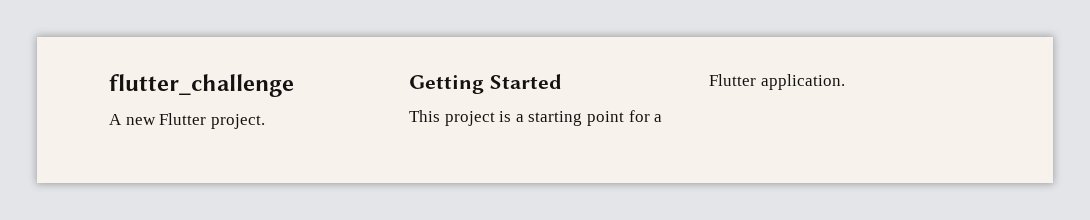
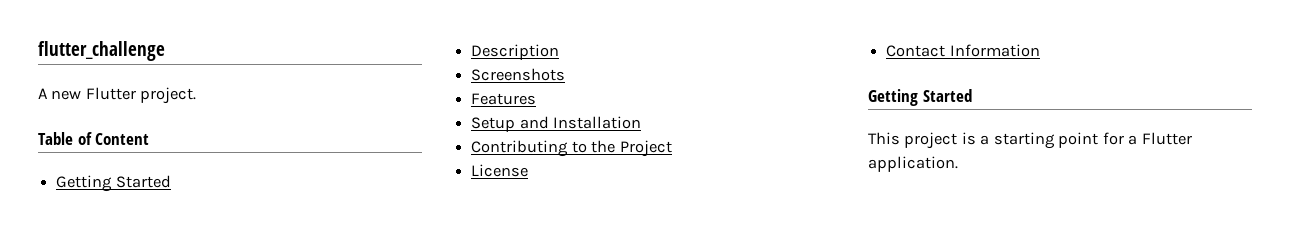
(265, 121) none -> [38,132,150,145] [56,175,171,192] [471,44,560,60] [471,68,566,81] [471,93,537,105] [471,116,642,132] [471,140,672,157] [471,164,529,177] [886,44,1040,57] // Table of Content // Getting Started // Description // Screenshots // Features // Setup and Installation // Contributing to the Project // License // Contact Information

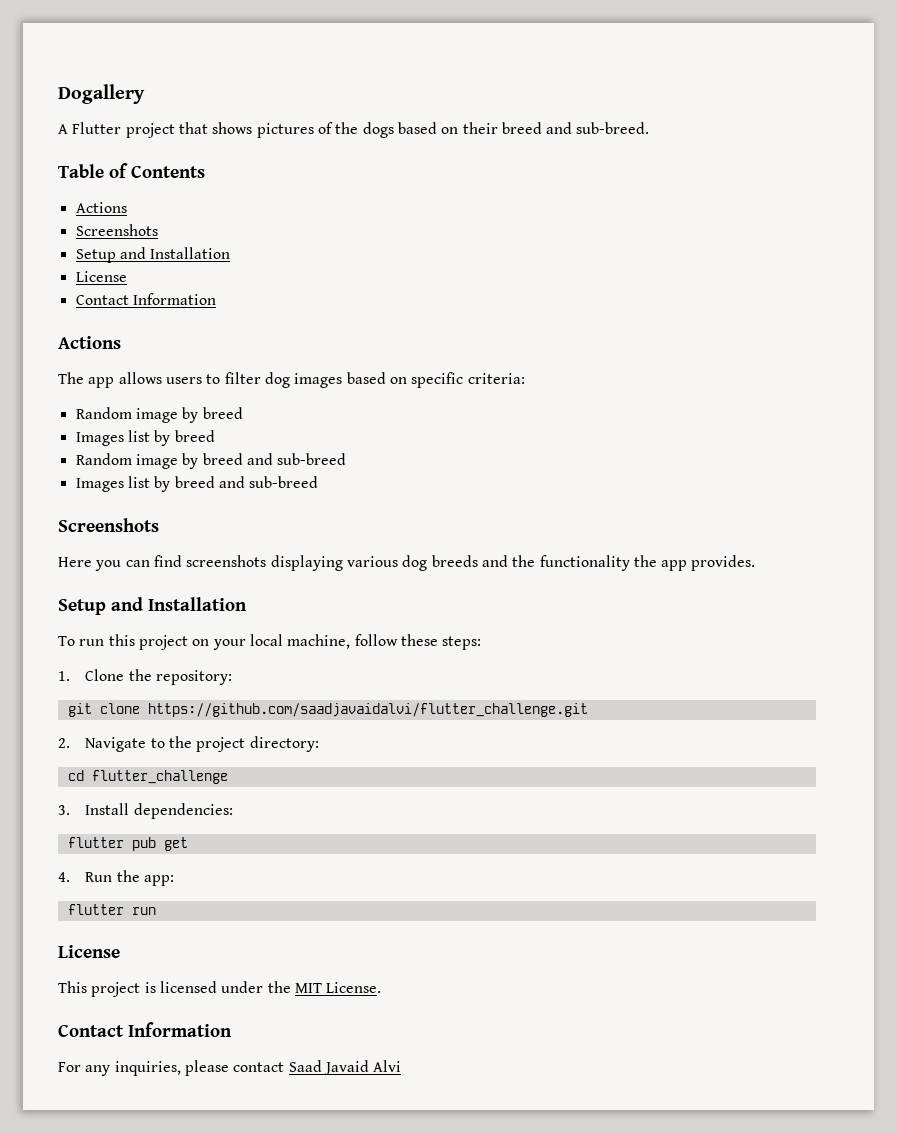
[38,41,165,61] flutter_challenge -> [58,84,145,104] Dogallery
[51,87,197,104] [38,132,150,145] [56,175,171,192] [471,44,560,60] [471,68,566,81] [471,93,537,105] [471,116,642,132] [471,140,672,157] new Flutter project. // Table of Content // Getting Started // Description // Screenshots // Features // Setup and Installation // Contributing to the Project -> [72,122,650,138] [58,163,205,178] [75,202,127,213] [75,224,158,236] [75,247,231,263] Flutter project that shows pictures of the dogs based on their breed and sub-breed. // Table of Contents // Actions // Screenshots // Setup and Installation
[868,89,972,106] [868,132,1192,149] [868,156,958,172] Getting Started // This project is a starting point for a Flutter application. -> [58,336,121,349] [58,372,525,388] [75,407,243,423] [75,430,215,446] [75,453,347,469] [75,476,319,492] [58,518,159,532] [58,555,756,571] [58,597,247,615] [58,634,482,650] [58,669,232,685] [67,703,588,717] [58,736,319,752] [67,770,228,784] [58,803,233,819] [67,837,188,851] [58,870,174,886] [67,904,156,915] [58,945,120,958] [58,981,382,997] [58,1022,232,1037] [58,1060,402,1076] Actions // The app allows users to filter dog images based on specific criteria: // Random image by breed // Images list by breed // Random image by breed and sub-breed // Images list by breed and sub-breed // Screenshots // Here you can find screenshots displaying various dog breeds and the functionality the app provides. // Setup and Installation // To run this project on your local machine, follow these steps: // 1. Clone the repository: // git clone https://github.com/saadjavaidalvi/flutter_challenge.git // 2. Navigate to the project directory: // cd flutter_challenge // 3. Install dependencies: // flutter pub get // 4. Run the app: // flutter run // License // This project is licensed under the MIT License. // Contact Information // For any inquiries, please contact Saad Javaid Alvi

